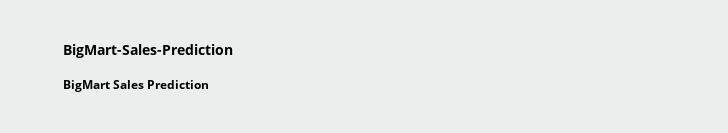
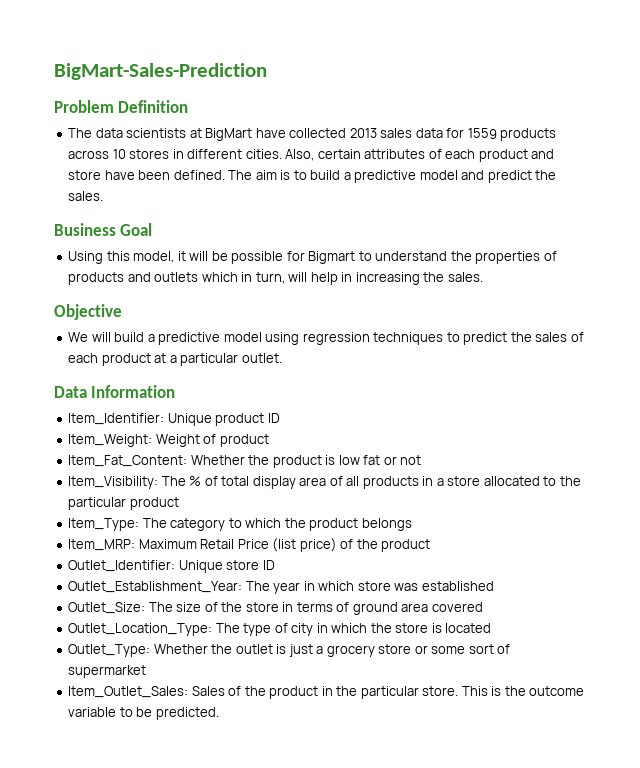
[63,80,210,92] BigMart Sales Prediction -> [54,100,189,113] [68,128,557,141] [68,149,555,162] [68,170,557,183] [68,191,104,201] [54,223,153,236] [68,251,557,264] [68,272,483,285] [54,304,122,320] [68,332,584,345] [68,353,282,366] [54,385,176,398] [68,413,280,426] [68,434,269,447] [68,455,422,468] [68,476,581,489] [68,497,179,510] [68,518,412,531] [68,538,431,552] [68,560,275,573] [68,581,494,594] [68,602,483,615] [68,623,492,636] [68,644,511,657] [68,665,147,678] [68,686,585,699] [68,707,219,720] Problem Definition // The data scientists at BigMart have collected 2013 sales data for 1559 products across 10 stores in different cities. Also, certain attributes of each product and store have been defined. The aim is to build a predictive model and predict the sales. // Business Goal // Using this model, it will be possible for Bigmart to understand the properties of products and outlets which in turn, will help in increasing the sales. // Objective // We will build a predictive model using regression techniques to predict the sales of each product at a particular outlet. // Data Information // Item_Identifier: Unique product ID // Item_Weight: Weight of product // Item_Fat_Content: Whether the product is low fat or not // Item_Visibility: The % of total display area of all products in a store allocated to the particular product // Item_Type: The category to which the product belongs // Item_MRP: Maximum Retail Price (list price) of the product // Outlet_Identifier: Unique store ID // Outlet_Establishment_Year: The year in which store was established // Outlet_Size: The size of the store in terms of ground area covered // Outlet_Location_Type: The type of city in which the store is located // Outlet_Type: Whether the outlet is just a grocery store or some sort of supermarket // Item_Outlet_Sales: Sales of the product in the particular store. This is the outcome variable to be predicted.

